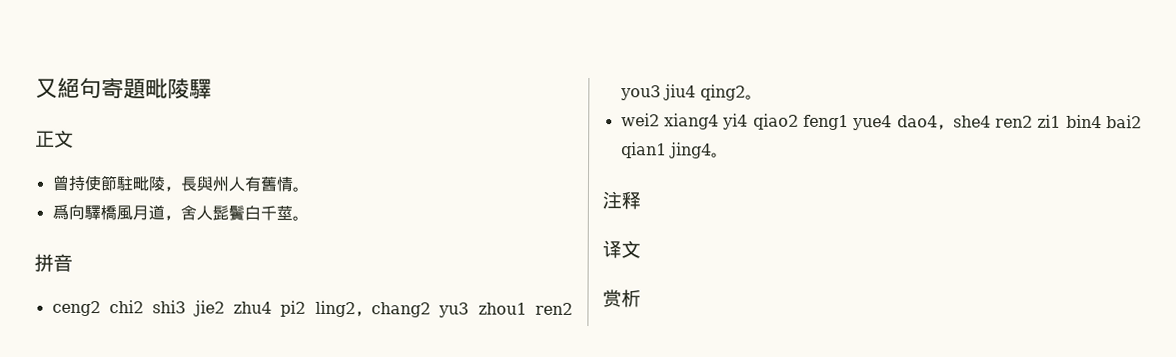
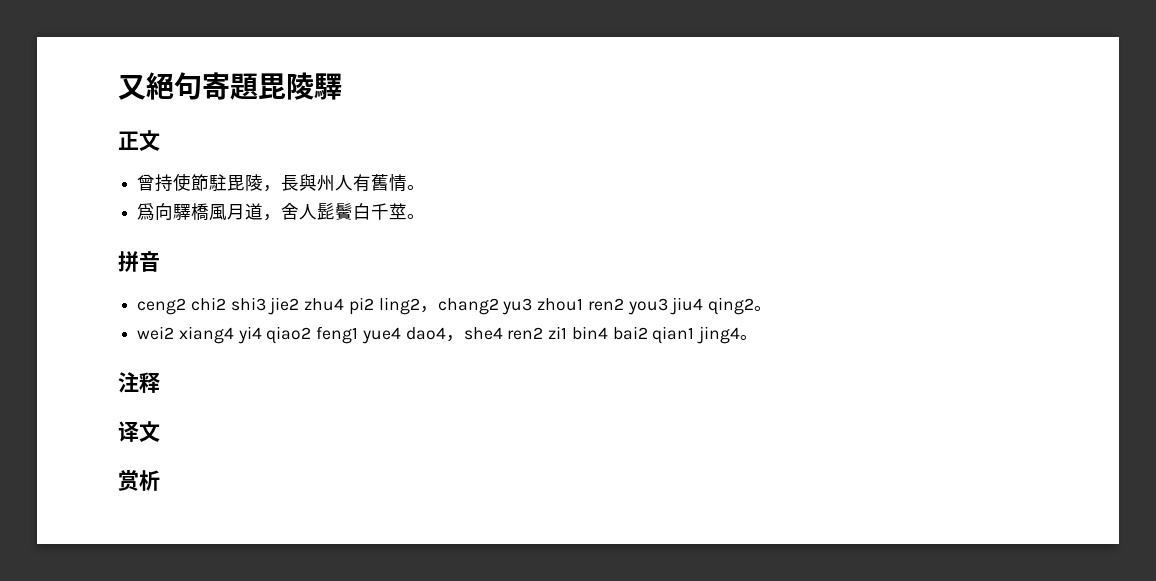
[145,78,168,99] 毗 -> [258,73,286,100] 毘
[131,176,150,192] 毗 -> [227,175,246,191] 毘

